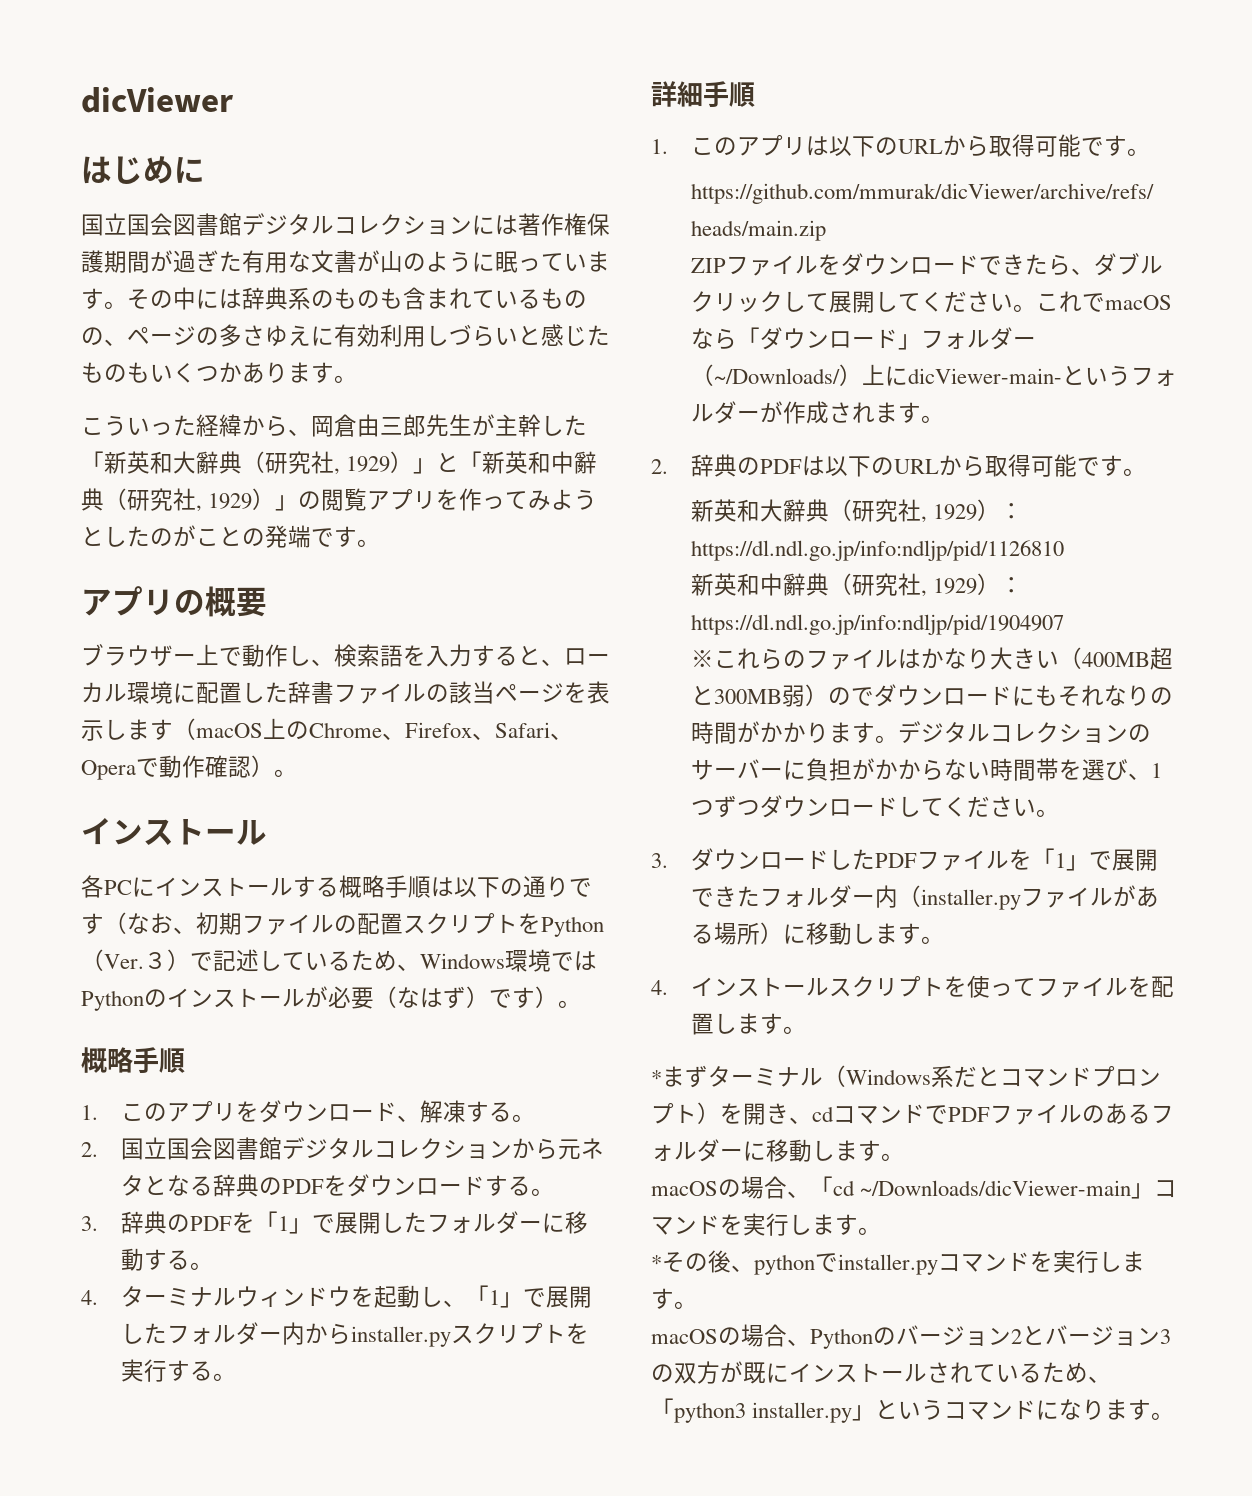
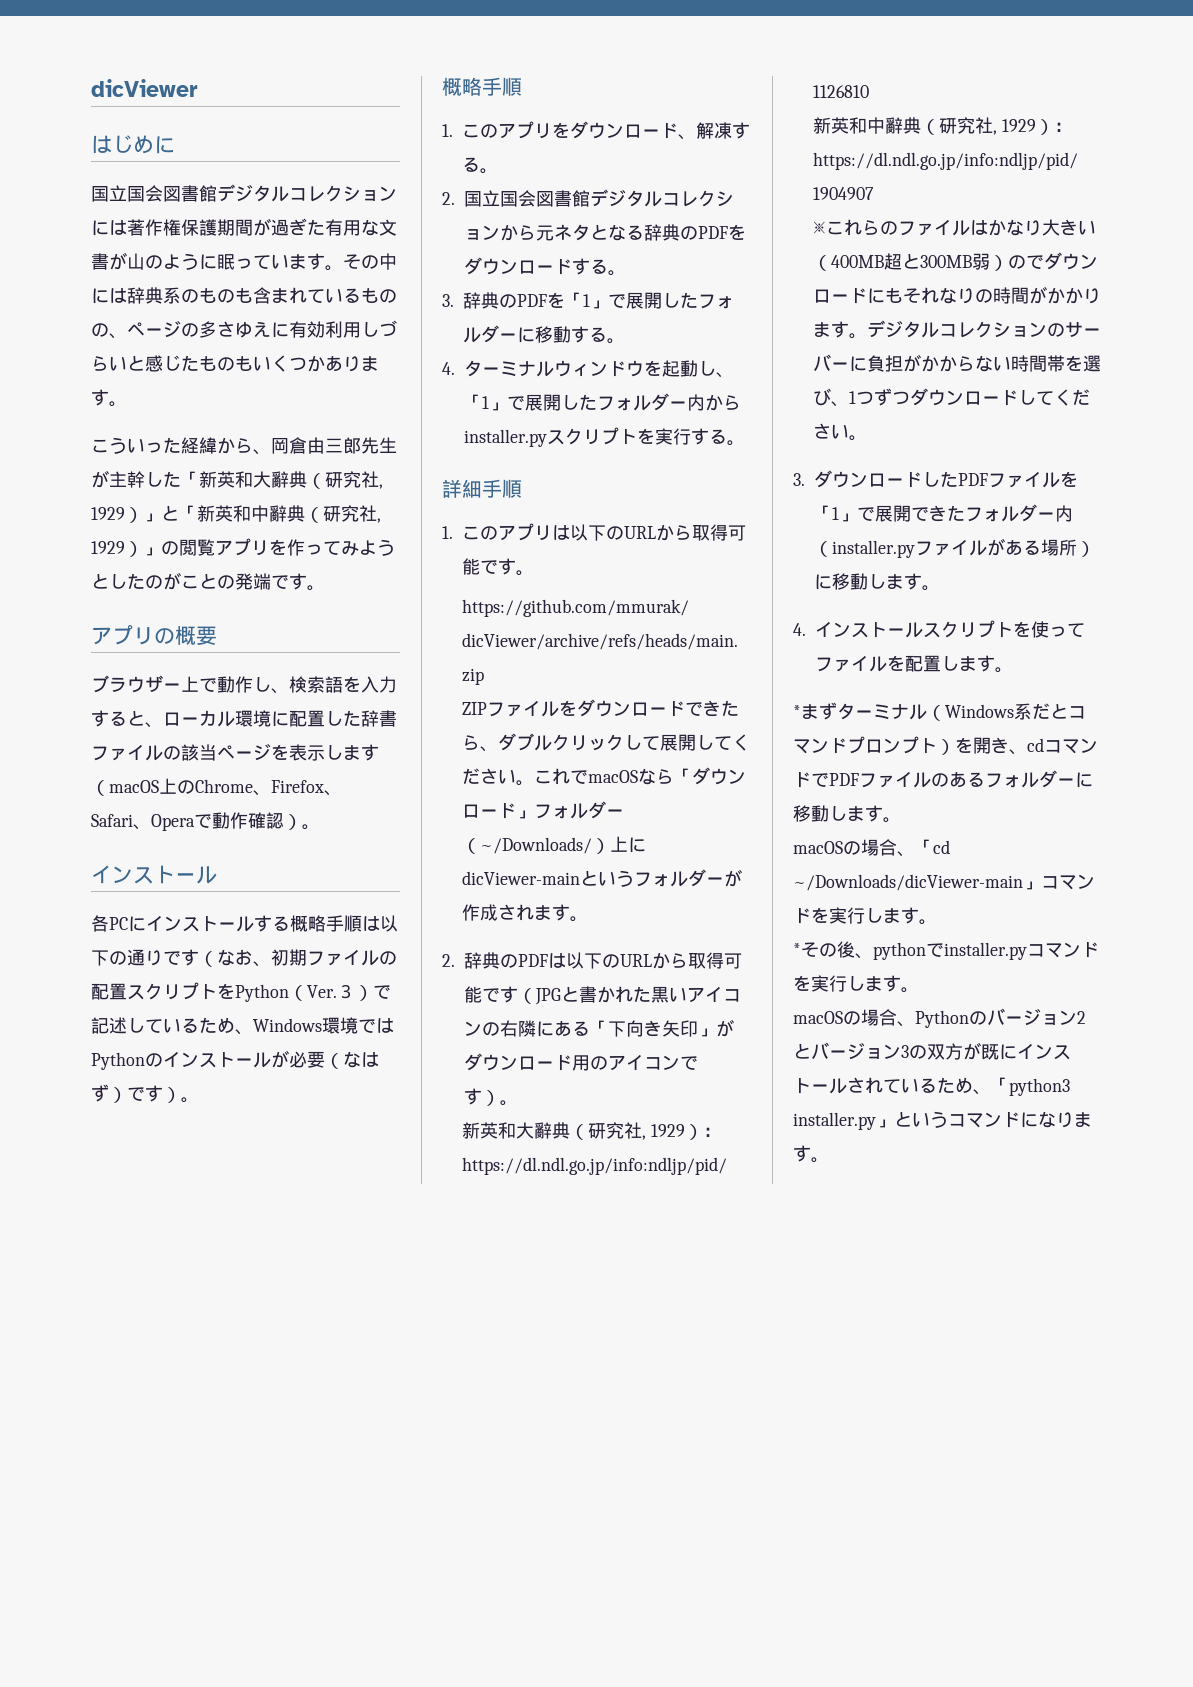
[908,368,1063,384] dicViewer-main- -> [462,871,581,885] dicViewer-main
(1124, 465) none -> [518,986,741,1005] [464,1019,734,1037] [464,1053,698,1071] [464,1088,500,1106] （JPGと書かれた黒いアイコンの右隣にある「下向き矢印」がダウンロード用のアイコンです）

